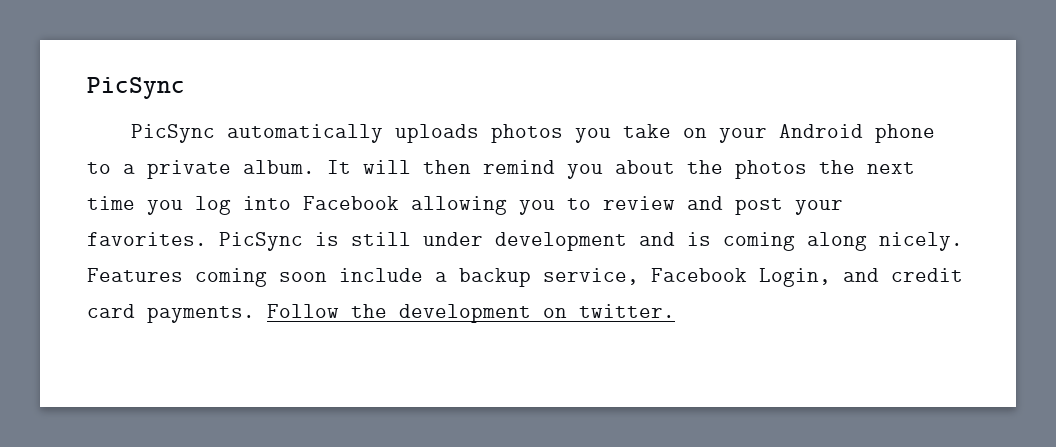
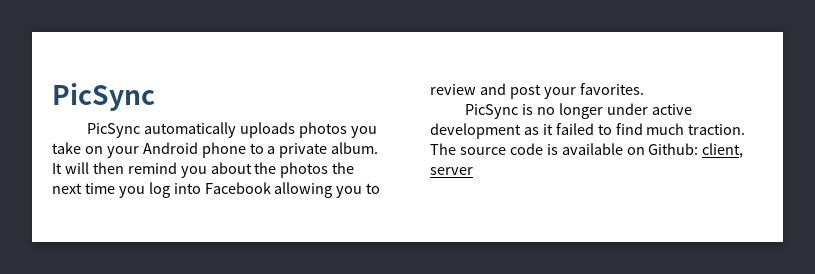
(207, 239) none -> (644, 89) //
[351,232,963,251] [87,268,963,287] [87,304,675,323] still under development and is coming along nicely. Features coming soon include a backup service, Facebook Login, and credit card payments. Follow the development on twitter. -> [536,103,692,119] [430,123,746,139] [430,143,744,158] [430,167,473,175] no longer under active development as it failed to find much traction. The source code is available on Github: client, server

